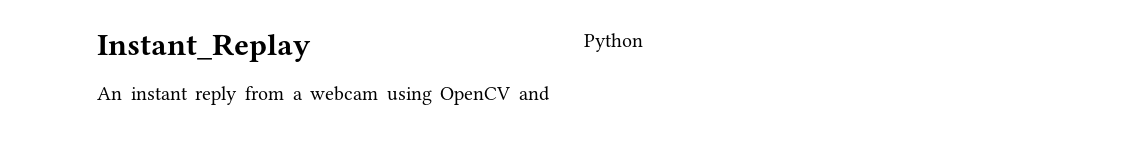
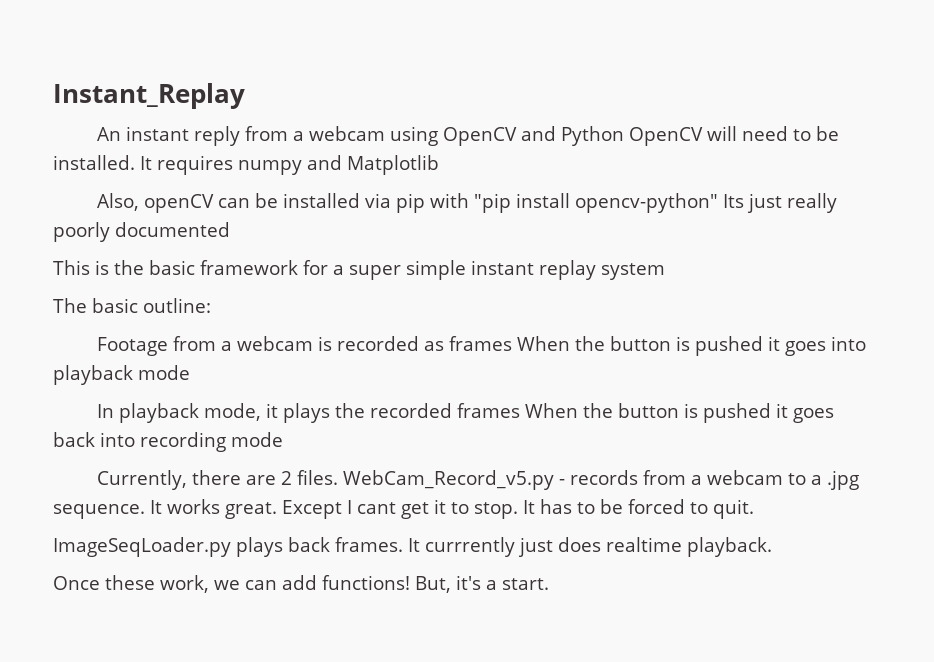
(643, 42) none -> [629,126,840,146] [53,155,439,175] [97,193,838,213] [53,222,230,242] [53,260,665,280] [53,298,211,313] [97,336,867,356] [53,365,190,385] [97,403,835,423] [53,432,283,452] [97,470,860,490] [53,499,754,519] [53,537,772,557] [53,575,549,593] OpenCV will need to be installed. It requires numpy and Matplotlib // Also, openCV can be installed via pip with "pip install opencv-python" Its just really poorly documented // This is the basic framework for a super simple instant replay system // The basic outline: // Footage from a webcam is recorded as frames When the button is pushed it goes into playback mode // In playback mode, it plays the recorded frames When the button is pushed it goes back into recording mode // Currently, there are 2 files. WebCam_Record_v5.py - records from a webcam to a .jpg sequence. It works great. Except I cant get it to stop. It has to be forced to quit. // ImageSeqLoader.py plays back frames. It currrently just does realtime playback. // Once these work, we can add functions! But, it's a start.

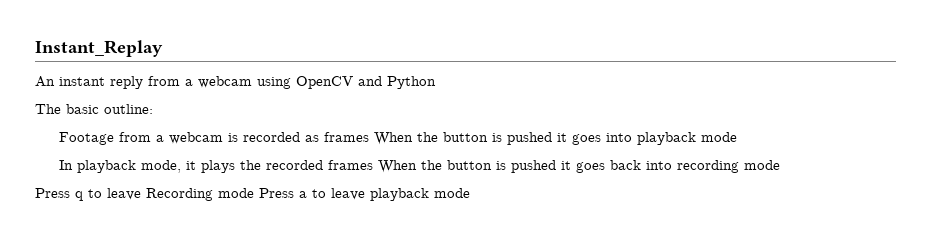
[629,126,840,146] [53,155,439,175] [97,193,838,213] [53,222,230,242] [53,260,665,280] OpenCV will need to be installed. It requires numpy and Matplotlib // Also, openCV can be installed via pip with "pip install opencv-python" Its just really poorly documented // This is the basic framework for a super simple instant replay system -> (436, 82) none
[97,470,860,490] [53,499,754,519] [53,537,772,557] [53,575,549,593] Currently, there are 2 files. WebCam_Record_v5.py - records from a webcam to a .jpg sequence. It works great. Except I cant get it to stop. It has to be forced to quit. // ImageSeqLoader.py plays back frames. It currrently just does realtime playback. // Once these work, we can add functions! But, it's a start. -> [35,188,470,201] Press q to leave Recording mode Press a to leave playback mode

